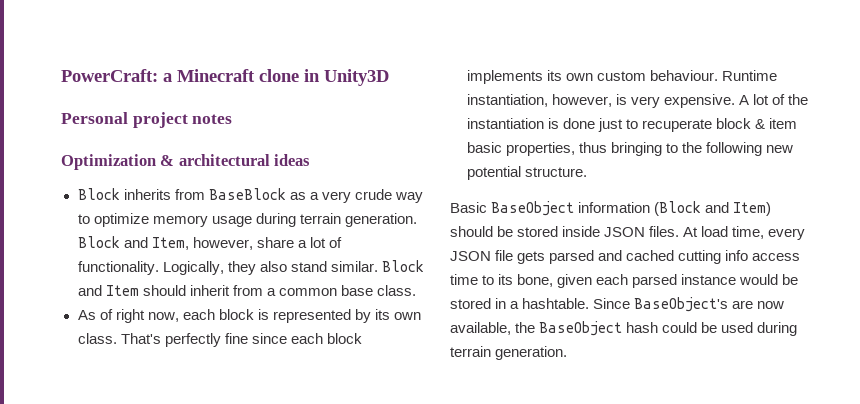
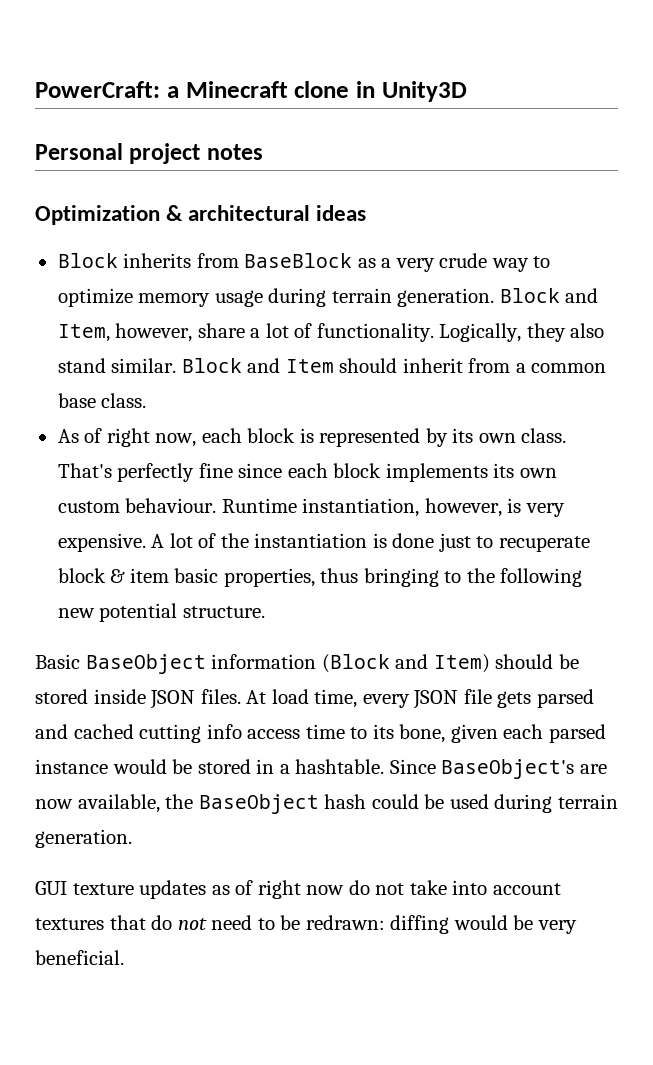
(568, 353) none -> [35,880,561,899] [35,915,577,934] [35,950,124,965] // GUI texture updates as of right now do not take into account textures that do not need to be redrawn: diffing would be very beneficial.

